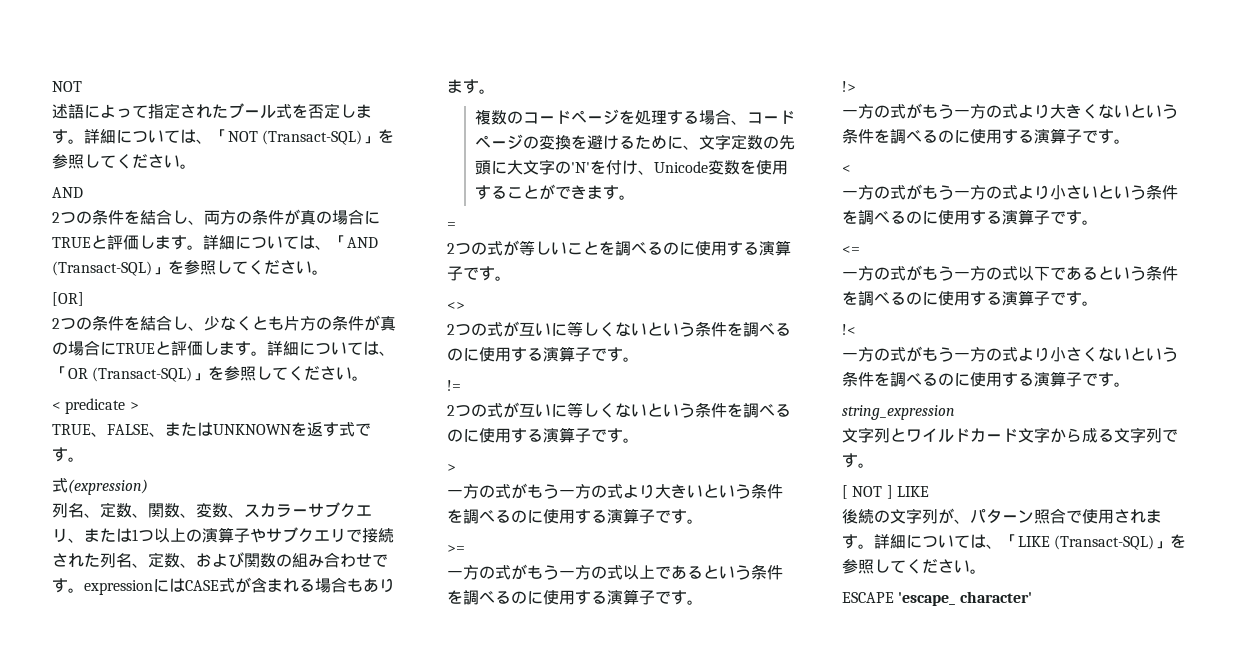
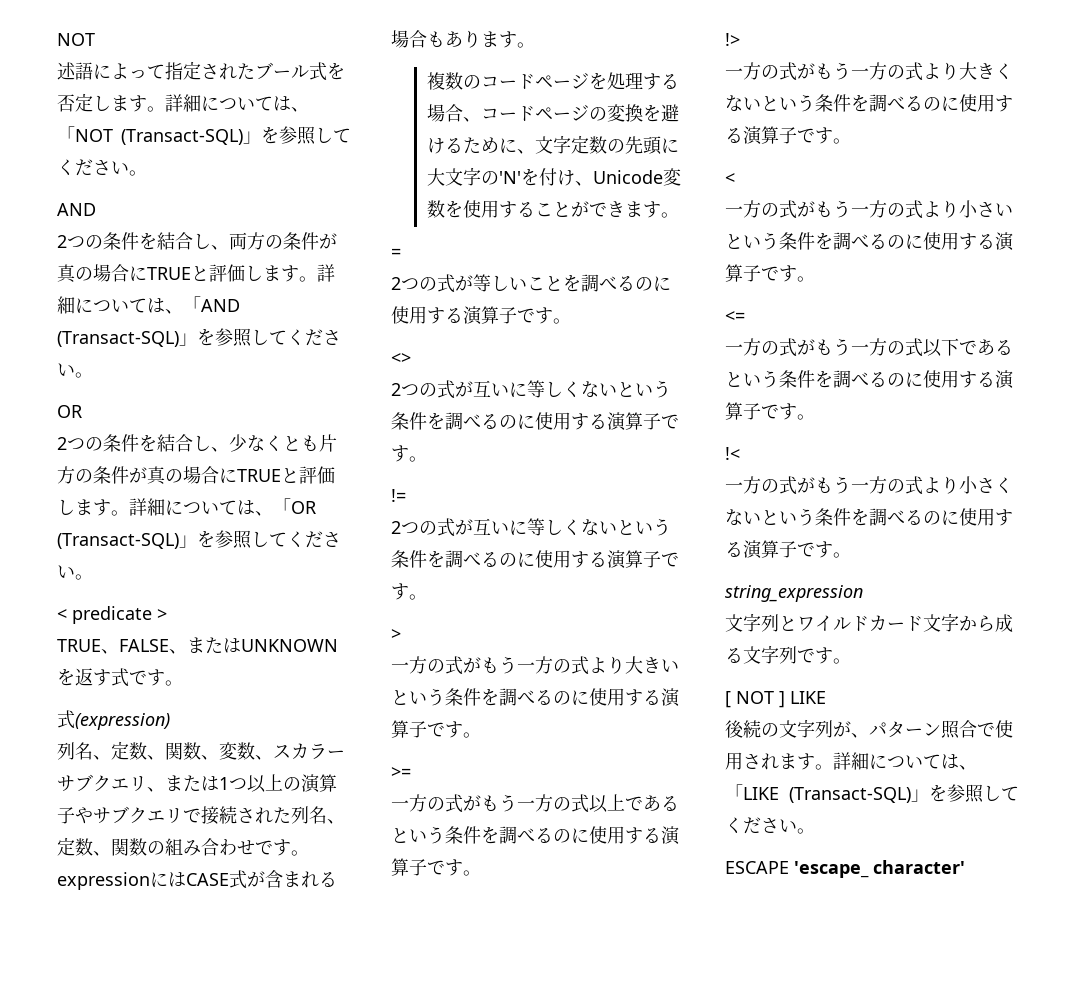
[52,292,84,306] [OR] -> [57,405,82,418] OR
[196,552,244,568] および -> (111, 853) none

